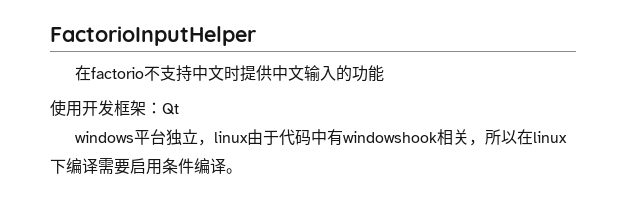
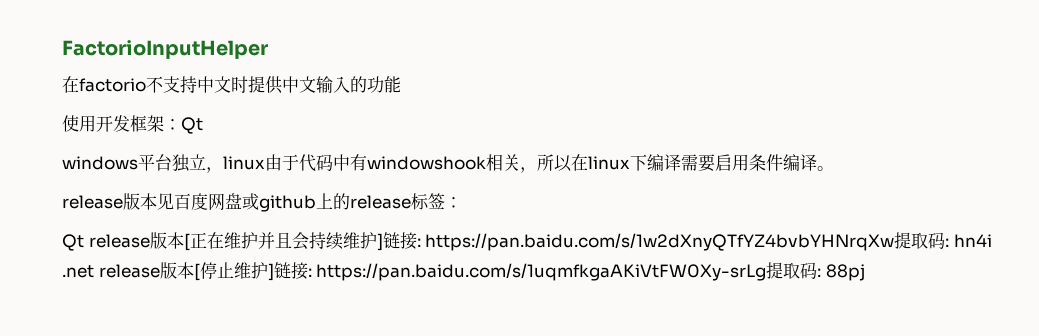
(242, 171) none -> [62,193,462,212] [62,232,992,251] [62,262,865,281] // release版本见百度网盘或github上的release标签： // Qt release版本[正在维护并且会持续维护]链接: https://pan.baidu.com/s/1w2dXnyQTfYZ4bvbYHNrqXw提取码: hn4i .net release版本[停止维护]链接: https://pan.baidu.com/s/1uqmfkgaAKiVtFW0Xy-srLg提取码: 88pj

